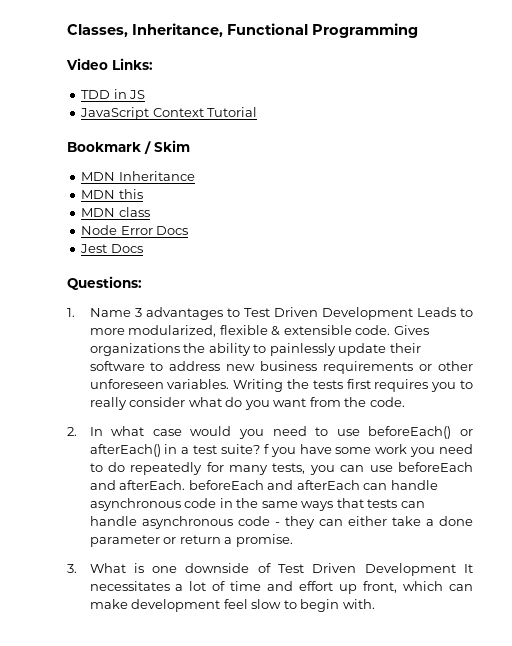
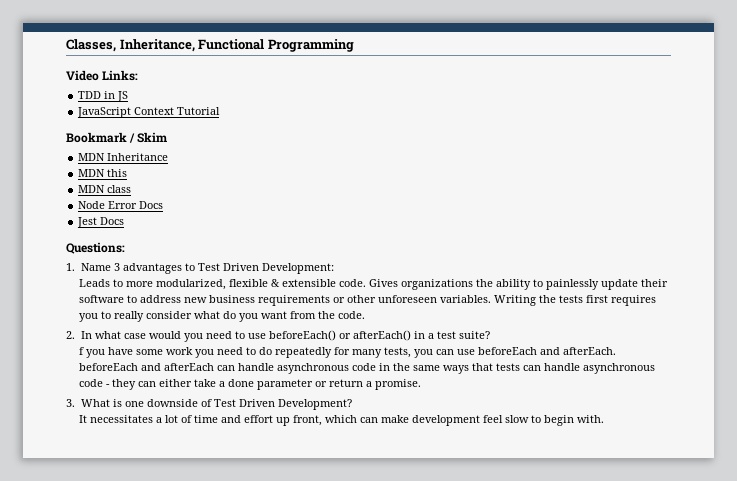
[321,307,413,320] Development -> [261,263,334,274] Development: //
(260, 449) none -> (490, 335) //
[364,563,456,576] Development -> [277,399,352,410] Development? //

